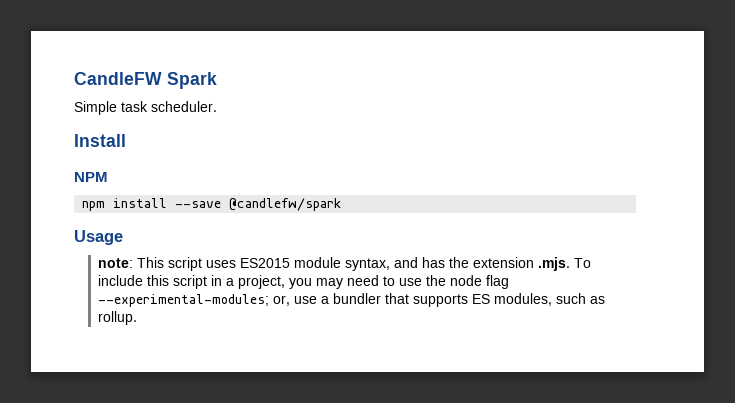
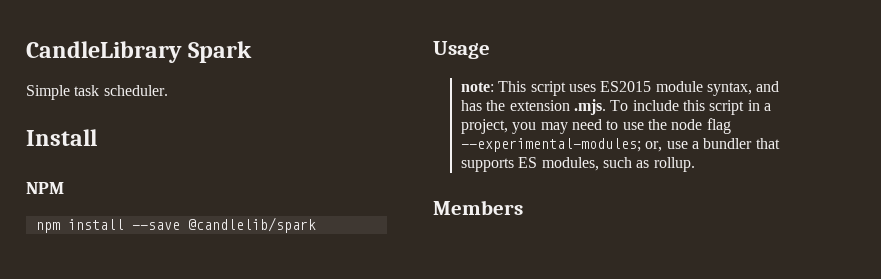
[74,72,162,85] CandleFW -> [26,41,182,63] CandleLibrary
[229,198,342,211] @candlefw/spark -> [187,217,316,233] @candlelib/spark
(138, 318) none -> [433,200,523,215] // Members

